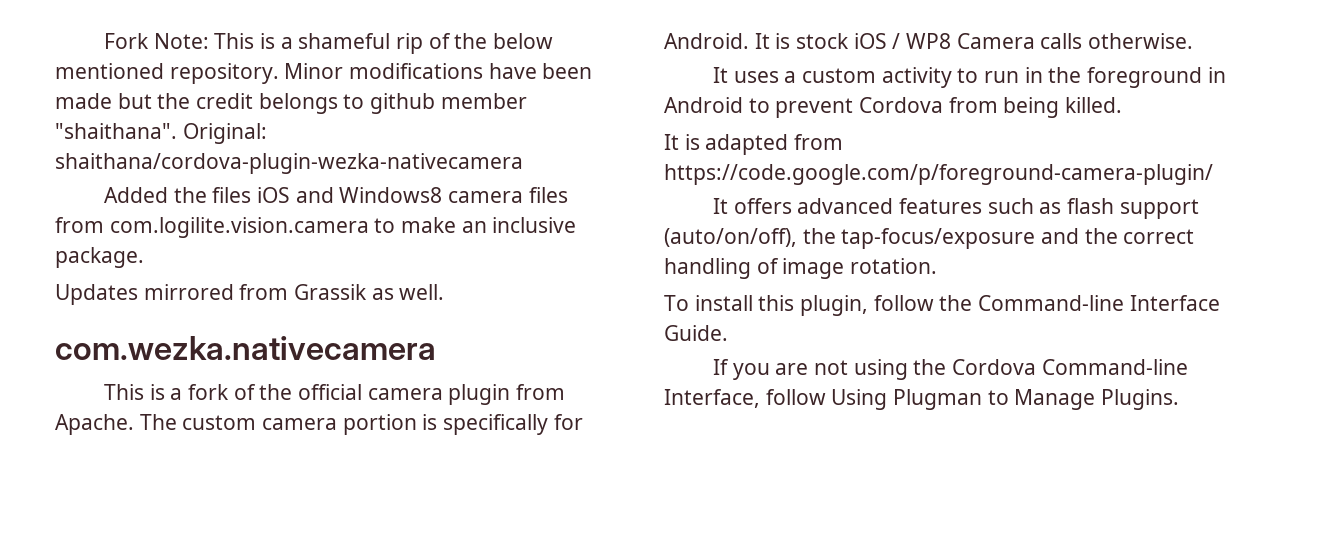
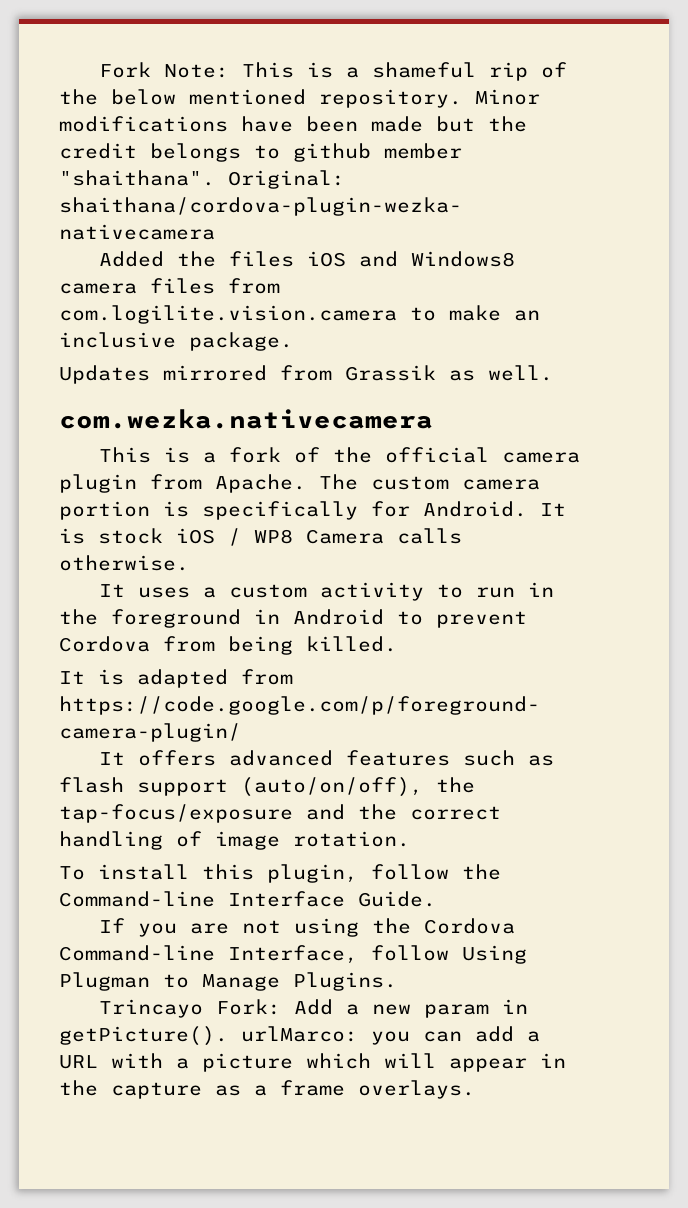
(1180, 399) none -> [99,999,529,1018] [59,1026,540,1046] [59,1053,566,1072] [59,1080,475,1099] // Trincayo Fork: Add a new param in getPicture(). urlMarco: you can add a URL with a picture which will appear in the capture as a frame overlays.

